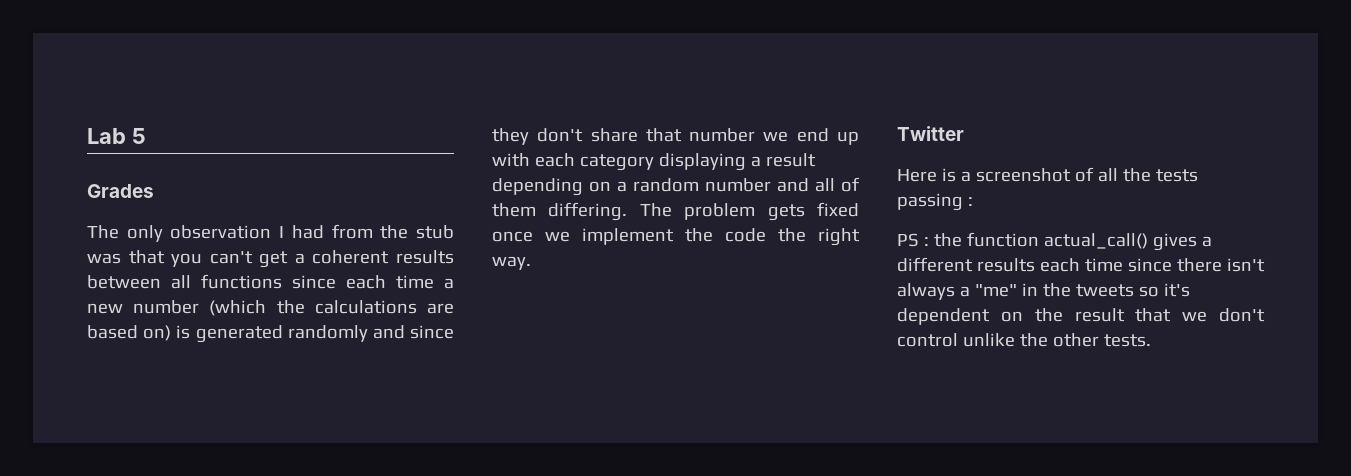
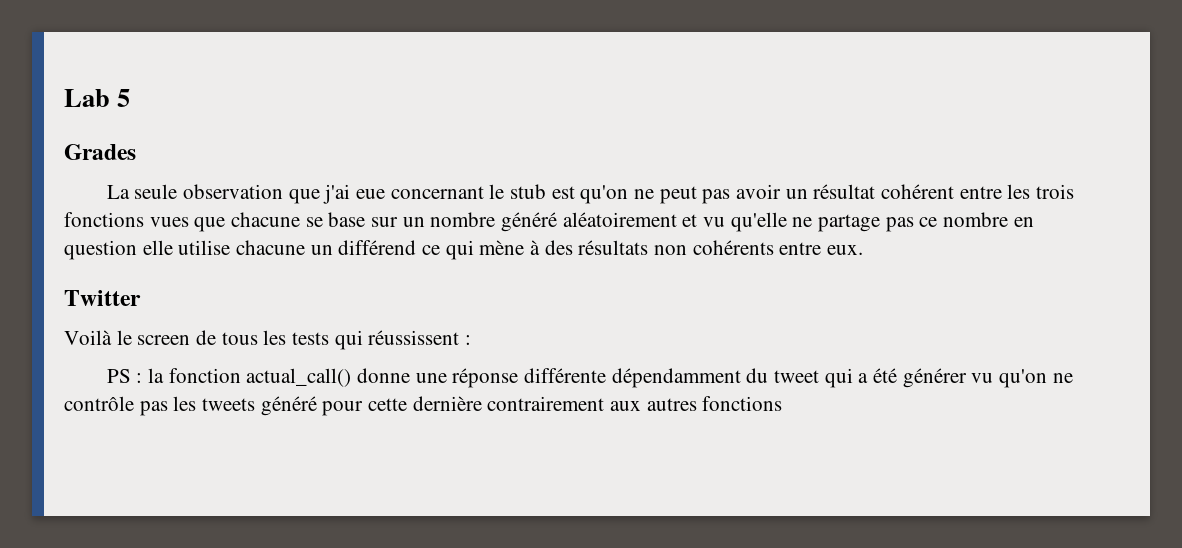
[87,224,455,242] [87,250,454,268] [87,274,454,289] [87,300,454,316] [87,325,454,343] [492,128,859,145] [492,153,816,171] [492,177,860,196] [492,202,859,221] [492,228,860,246] [492,256,531,270] [897,126,964,141] [897,167,1198,182] [897,193,973,211] [897,232,1212,251] [897,257,1265,272] [897,283,1190,300] [897,308,1265,325] [897,333,1151,347] The only observation I had from the stub was that you can't get a coherent results between all functions since each time a new number (which the calculations are based on) is generated randomly and since they don't share that number we end up with each category displaying a result depending on a random number and all of them differing. The problem gets fixed once we implement the code the right way. // Twitter // Here is a screenshot of all the tests passing : // PS : the function actual_call() gives a different results each time since there isn't always a "me" in the tweets so it's dependent on the result that we don't control unlike the other tests. -> [106,184,1074,204] [64,212,1034,232] [64,240,864,260] [64,290,141,306] [64,330,472,350] [106,368,1073,388] [64,396,783,416] La seule observation que j'ai eue concernant le stub est qu'on ne peut pas avoir un résultat cohérent entre les trois fonctions vues que chacune se base sur un nombre généré aléatoirement et vu qu'elle ne partage pas ce nombre en question elle utilise chacune un différend ce qui mène à des résultats non cohérents entre eux. // Twitter // Voilà le screen de tous les tests qui réussissent : // PS : la fonction actual_call() donne une réponse différente dépendamment du tweet qui a été générer vu qu'on ne contrôle pas les tweets généré pour cette dernière contrairement aux autres fonctions

